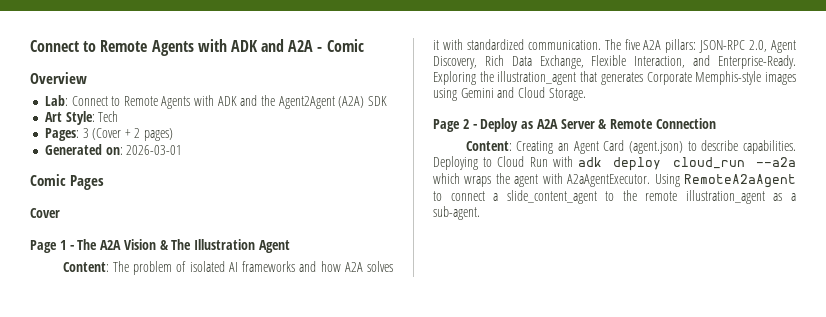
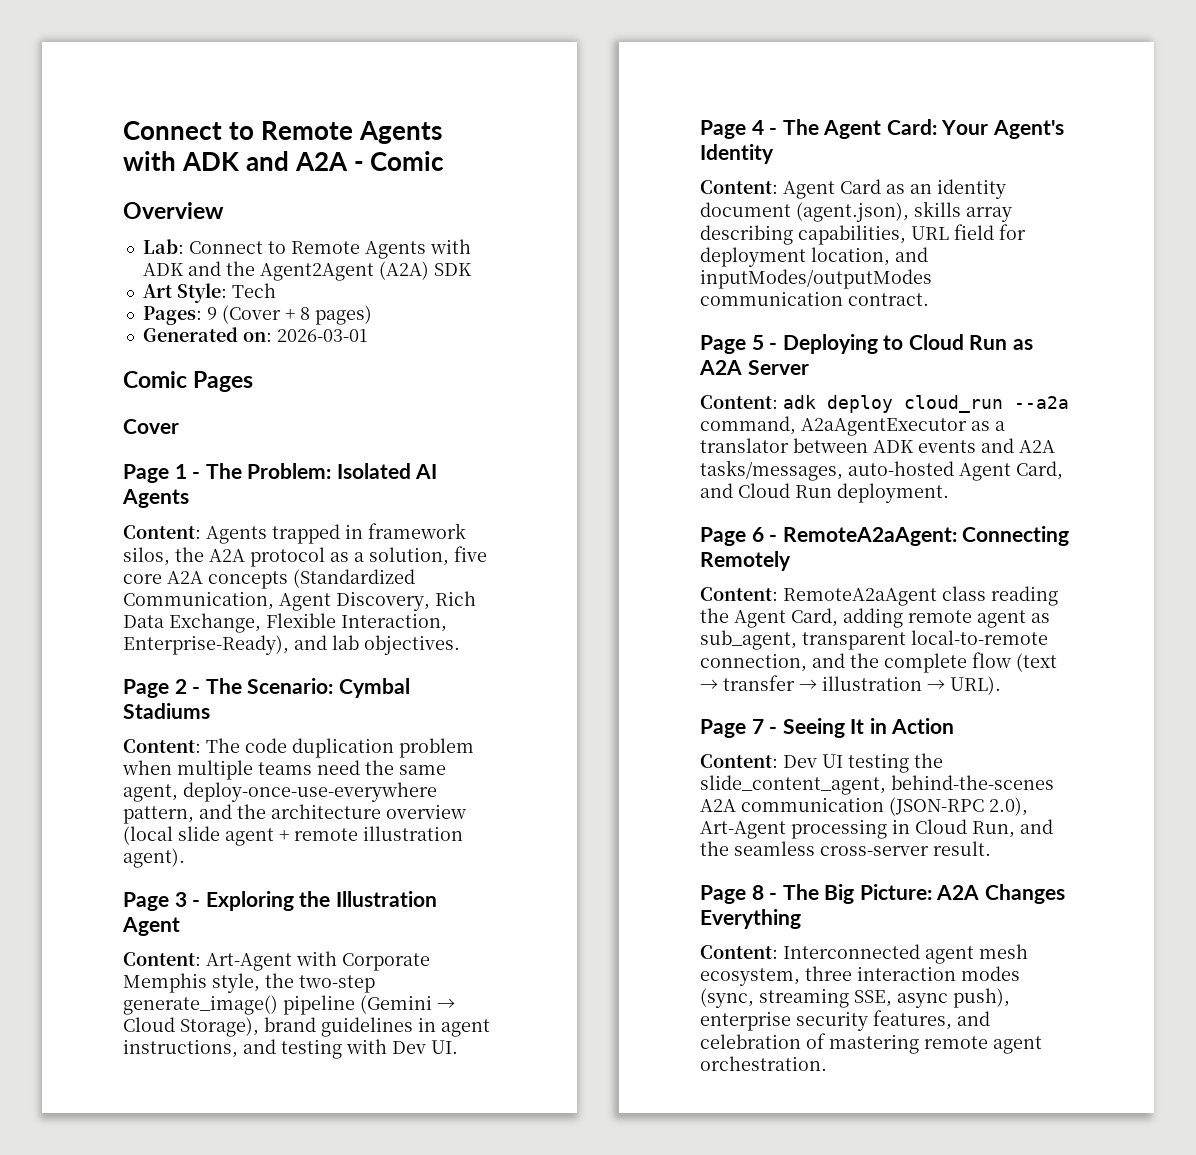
[82,128,89,138] 3 -> [206,307,217,320] 9
[134,128,141,138] 2 -> [299,307,310,320] 8
[100,239,291,253] [62,261,394,275] [433,39,768,53] A2A Vision & The Illustration Agent // Content: The problem of isolated AI frameworks and how A2A solves it with standardized communication. The five A2A pillars: JSON-RPC 2.0, -> [247,463,438,479] [122,489,189,508] [123,523,466,544] [123,546,487,567] [123,569,415,589] [123,591,274,610] Problem: Isolated AI Agents // Content: Agents trapped in framework silos, the A2A protocol as a solution, five core A2A concepts (Standardized Communication,
[693,55,796,69] [433,71,796,85] [433,87,586,101] [433,118,717,132] [465,140,796,154] [433,156,796,171] [433,173,796,188] [433,190,796,204] [433,206,480,220] and Enterprise-Ready. Exploring the illustration_agent that generates Corporate Memphis-style images using Gemini and Cloud Storage. // Page 2 - Deploy as A2A Server & Remote Connection // Content: Creating an Agent Card (agent.json) to describe capabilities. Deploying to Cloud Run with adk deploy cloud_run --a2a which wraps the agent with A2aAgentExecutor. Using RemoteA2aAgent to connect a slide_content_agent to the remote illustration_agent as a sub-agent. -> [123,635,460,655] [123,678,410,698] [123,703,210,719] [123,738,474,758] [122,760,446,780] [123,782,437,802] [123,804,466,824] [123,826,463,846] [123,848,185,868] [123,891,437,911] [122,917,180,936] [123,951,430,971] [123,973,375,993] [123,995,455,1015] [123,1017,490,1037] [123,1039,458,1059] [700,119,1064,139] [700,144,774,164] [700,179,1006,199] [700,201,1012,222] [700,224,1026,245] [700,247,928,267] [700,269,932,289] [700,291,929,306] [700,334,1033,354] [699,360,809,375] [700,395,1069,413] [700,416,1005,436] [700,438,1055,453] [700,460,1063,481] [700,483,949,503] [700,526,1070,546] [700,551,791,571] [700,586,1058,606] [700,608,1050,628] [700,630,1048,650] [700,652,1057,673] [700,675,1001,695] [700,718,955,738] [700,753,943,773] [700,775,1054,795] [700,797,1028,816] [700,819,1053,839] [700,841,991,856] [700,884,1065,904] [700,909,801,929] [700,944,1028,964] [700,966,1020,986] [700,988,1010,1008] [700,1010,990,1031] [700,1033,1042,1054] [700,1056,827,1071] Enterprise-Ready), and lab objectives. // Page 2 - The Scenario: Cymbal Stadiums // Content: The code duplication problem when multiple teams need the same agent, deploy-once-use-everywhere pattern, and the architecture overview (local slide agent + remote illustration agent). // Page 3 - Exploring the Illustration Agent // Content: Art-Agent with Corporate Memphis style, the two-step generate_image() pipeline (Gemini → Cloud Storage), brand guidelines in agent instructions, and testing with Dev UI. // Page 4 - The Agent Card: Your Agent's Identity // Content: Agent Card as an identity document (agent.json), skills array describing capabilities, URL field for deployment location, and inputModes/outputModes communication contract. // Page 5 - Deploying to Cloud Run as A2A Server // Content: adk deploy cloud_run --a2a command, A2aAgentExecutor as a translator between ADK events and A2A tasks/messages, auto-hosted Agent Card, and Cloud Run deployment. // Page 6 - RemoteA2aAgent: Connecting Remotely // Content: RemoteA2aAgent class reading the Agent Card, adding remote agent as sub_agent, transparent local-to-remote connection, and the complete flow (text → transfer → illustration → URL). // Page 7 - Seeing It in Action // Content: Dev UI testing the slide_content_agent, behind-the-scenes A2A communication (JSON-RPC 2.0), Art-Agent processing in Cloud Run, and the seamless cross-server result. // Page 8 - The Big Picture: A2A Changes Everything // Content: Interconnected agent mesh ecosystem, three interaction modes (sync, streaming SSE, async push), enterprise security features, and celebration of mastering remote agent orchestration.

